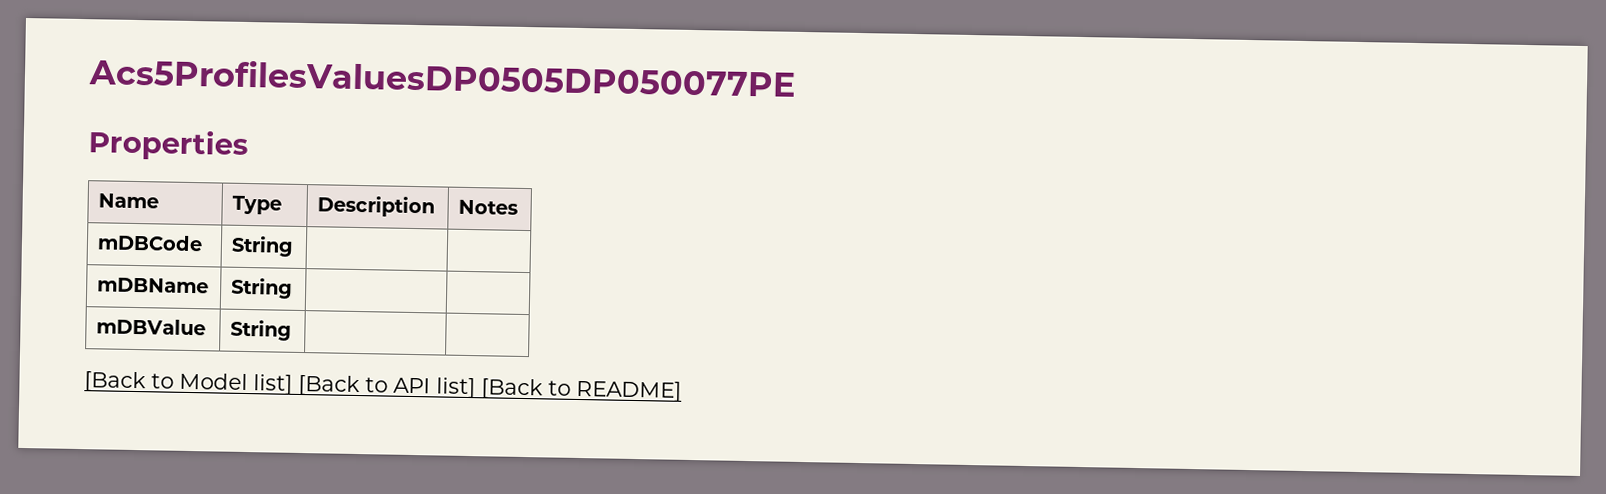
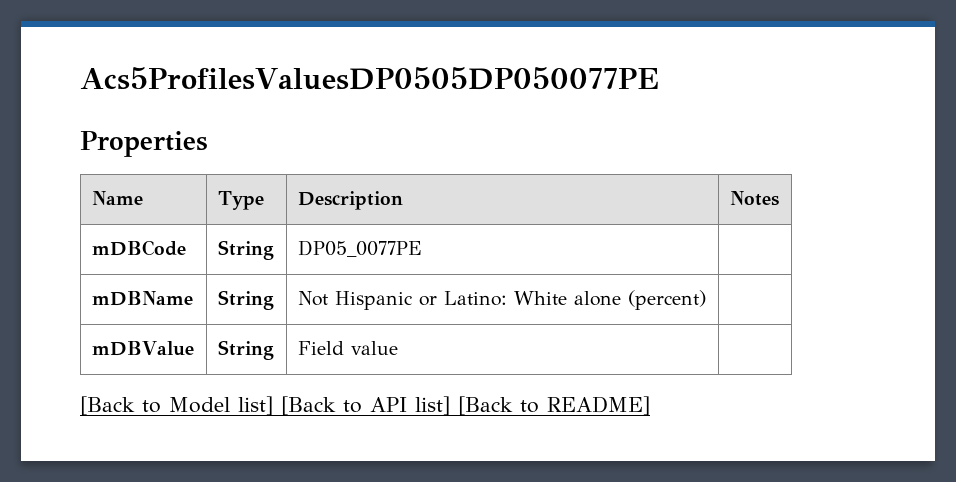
(295, 246) none -> [297,240,422,257] DP05_0077PE
(294, 288) none -> [297,290,706,310] Not Hispanic or Latino: White alone (percent)
(293, 330) none -> [297,341,398,355] Field value

